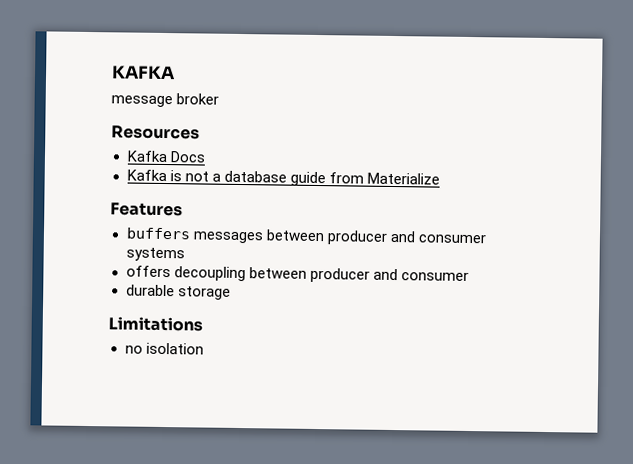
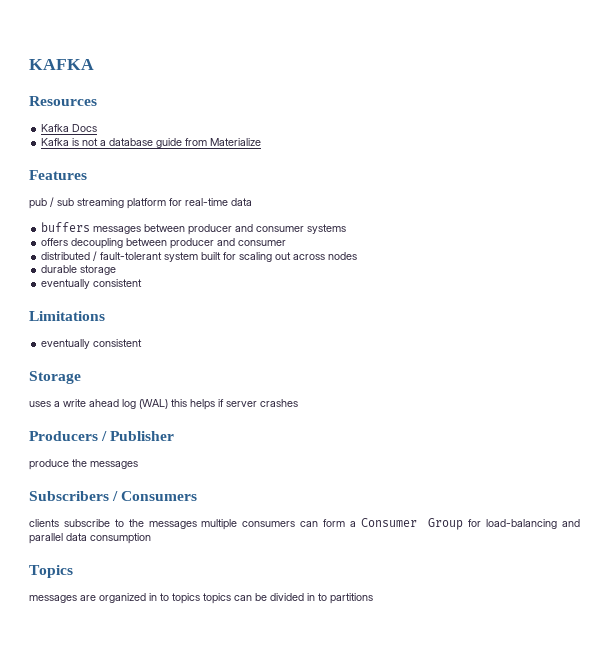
[111,93,220,108] // message broker -> (94, 64) none
(183, 209) none -> [29,197,252,209] // pub / sub streaming platform for real-time data
(469, 276) none -> [41,251,358,262] // distributed / fault-tolerant system built for scaling out across nodes
(231, 293) none -> [41,279,143,289] // eventually consistent
[124,342,204,355] no isolation -> [41,339,143,349] [29,371,81,384] [29,399,298,410] [29,431,175,441] [29,459,138,470] [29,491,198,501] [29,518,580,530] [29,533,151,544] [29,565,73,578] [29,593,373,604] eventually consistent // Storage // uses a write ahead log (WAL) this helps if server crashes // Producers / Publisher // produce the messages // Subscribers / Consumers // clients subscribe to the messages multiple consumers can form a Consumer Group for load-balancing and parallel data consumption // Topics // messages are organized in to topics topics can be divided in to partitions

